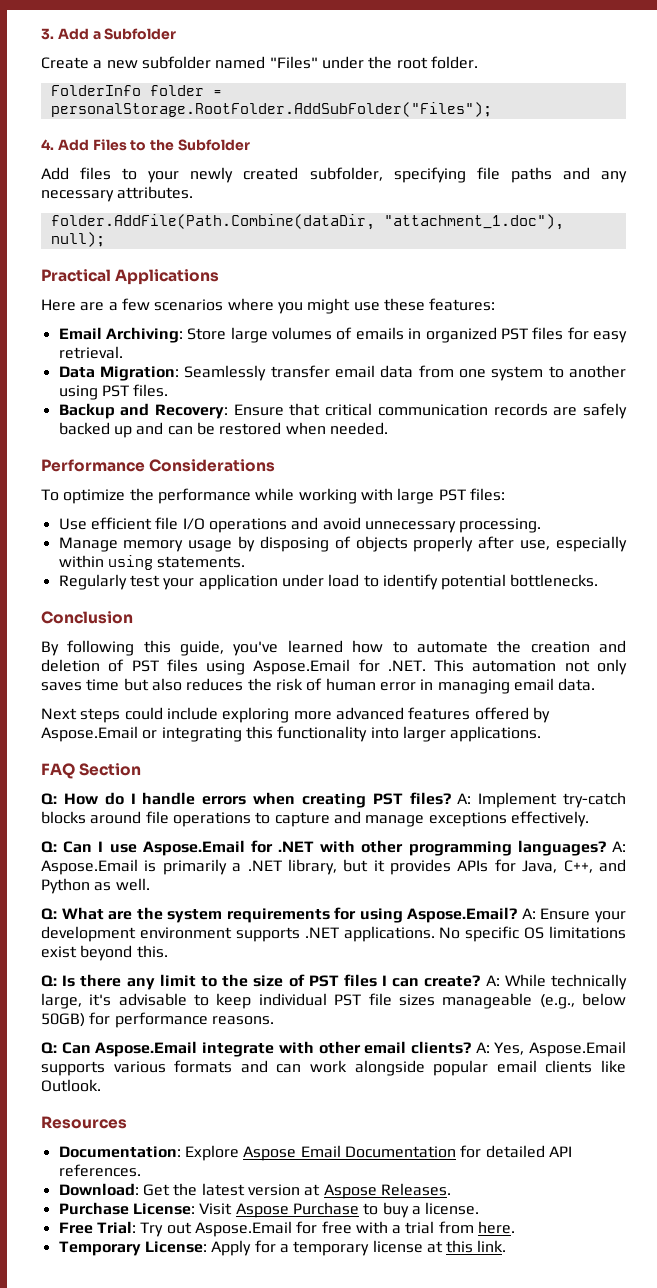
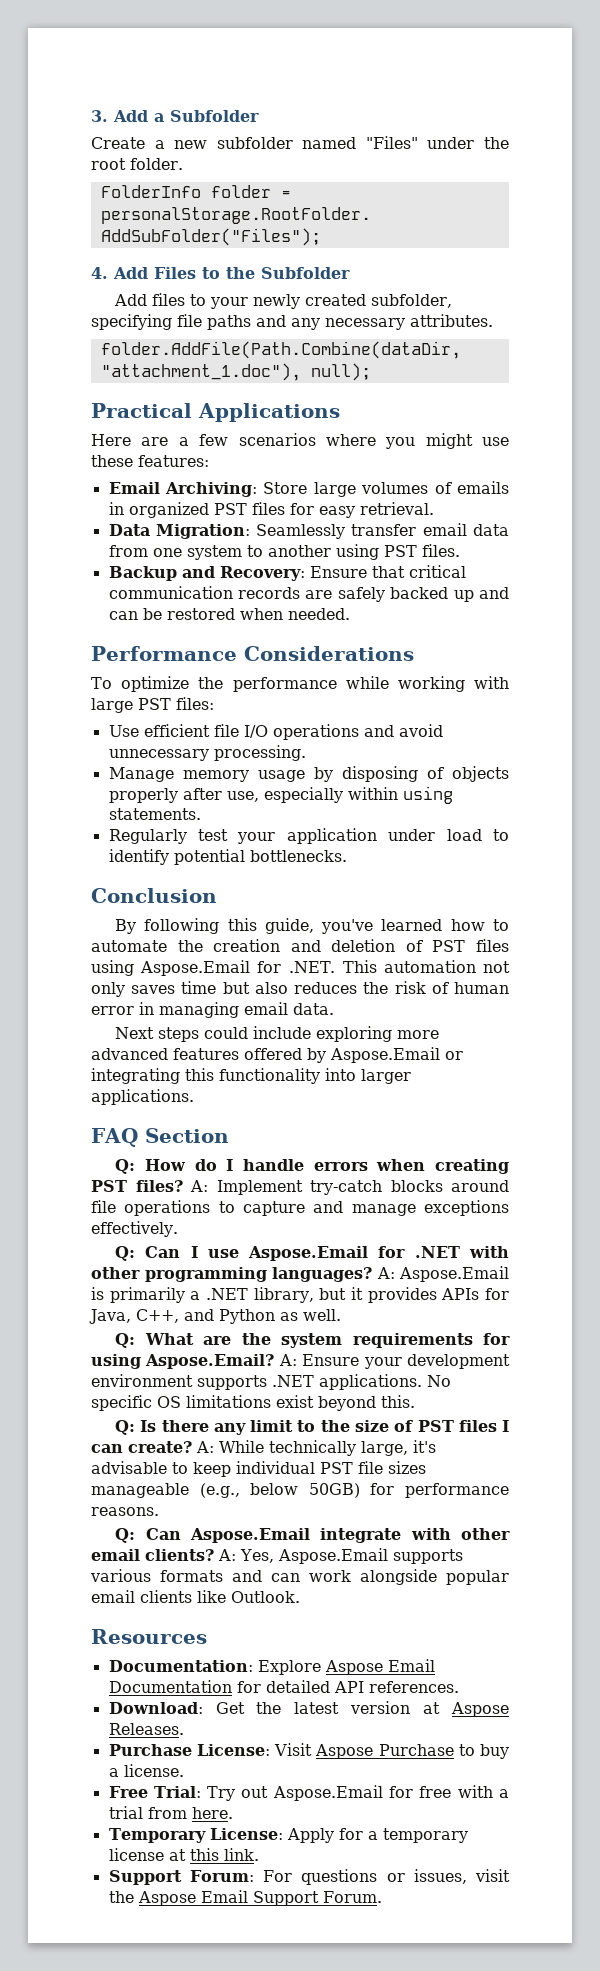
(507, 1246) none -> [108,1869,510,1885] [108,1890,382,1906] // Support Forum: For questions or issues, visit the Aspose Email Support Forum.

